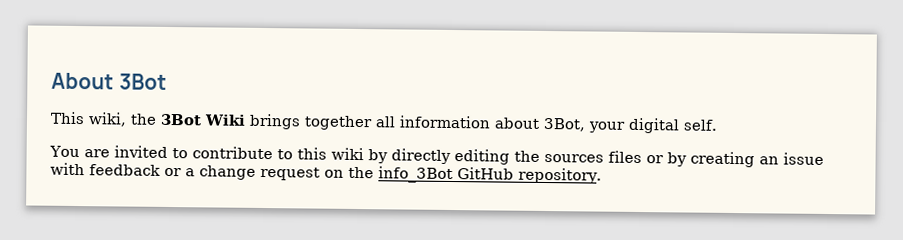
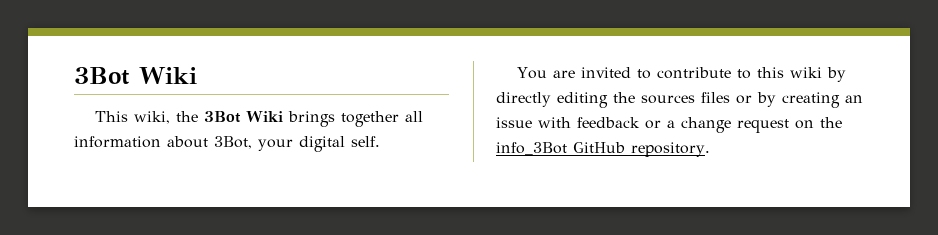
[51,72,167,90] About 3Bot -> [74,67,197,85] 3Bot Wiki

